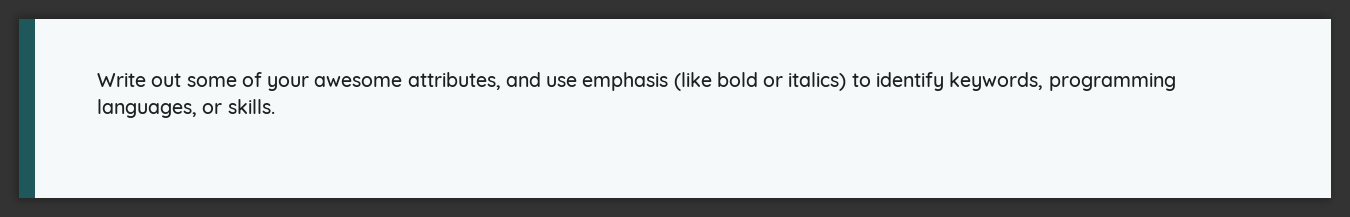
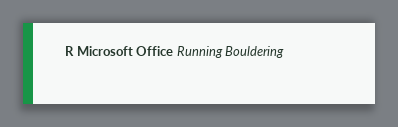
[97,72,1176,91] [97,99,275,118] Write out some of your awesome attributes, and use emphasis (like bold or italics) to identify keywords, programming languages, or skills. -> [65,46,285,58] R Microsoft Office Running Bouldering

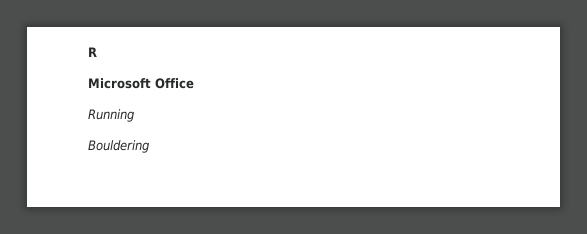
(74, 51) none -> (97, 52) //
(174, 51) none -> (194, 83) //
(223, 52) none -> (134, 115) //

